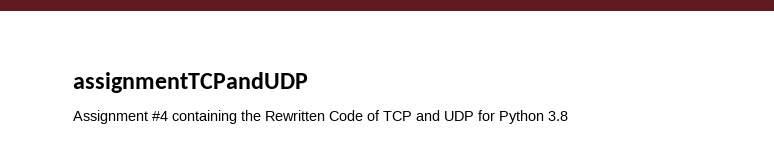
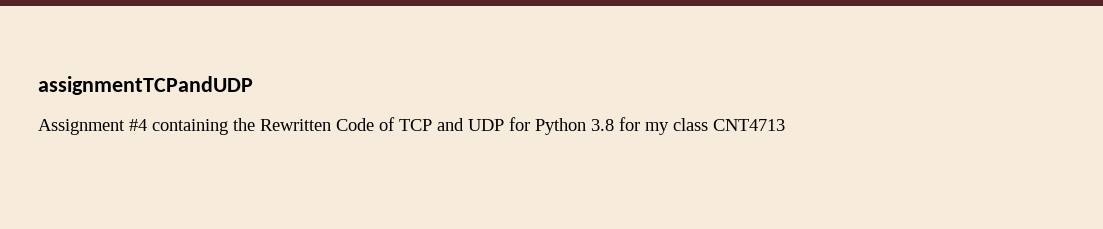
(568, 116) none -> [619,117,785,135] for my class CNT4713

